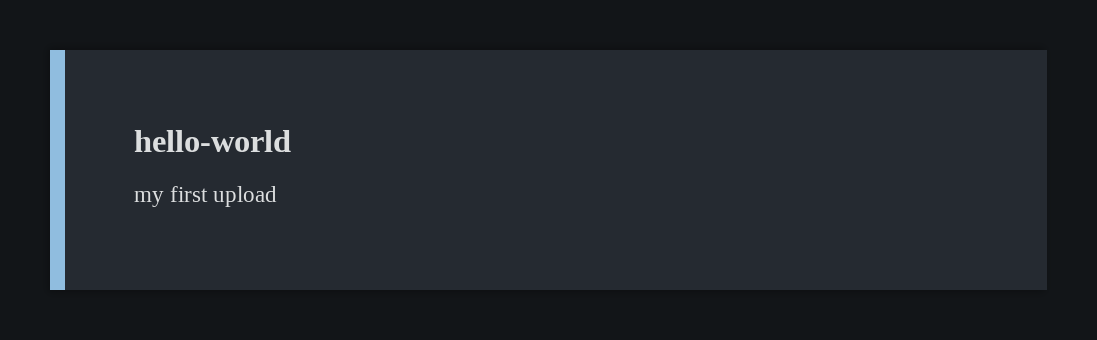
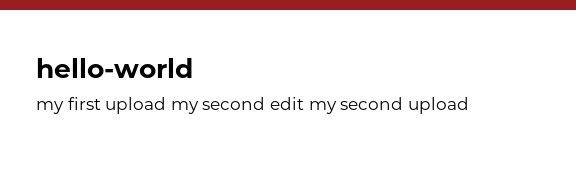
(278, 196) none -> [170,97,469,114] my second edit my second upload

